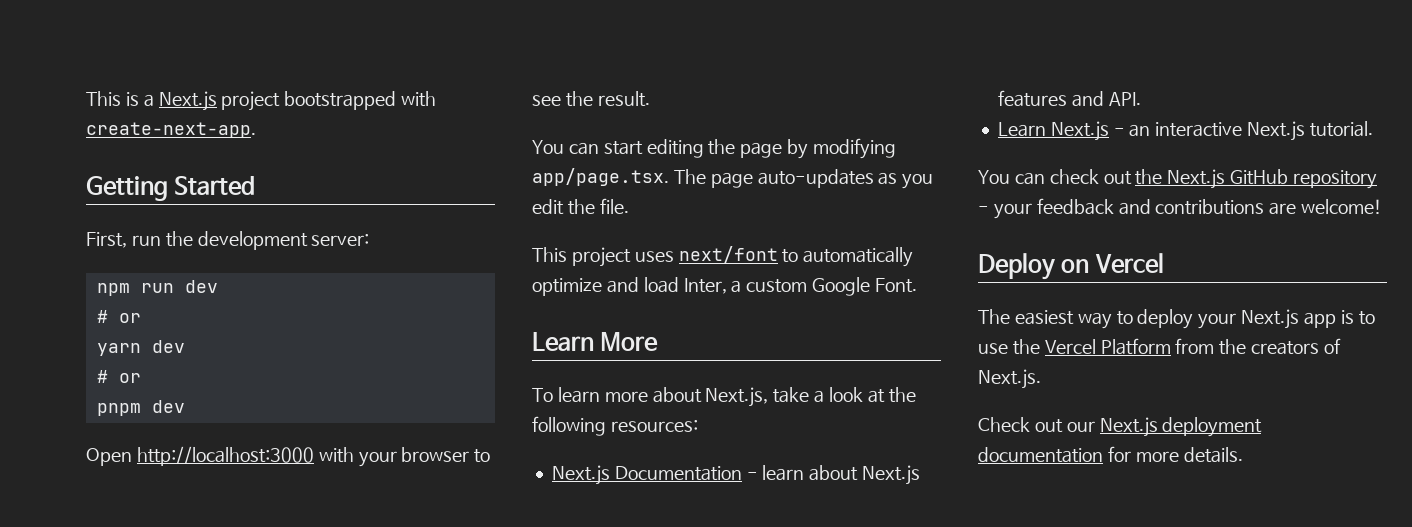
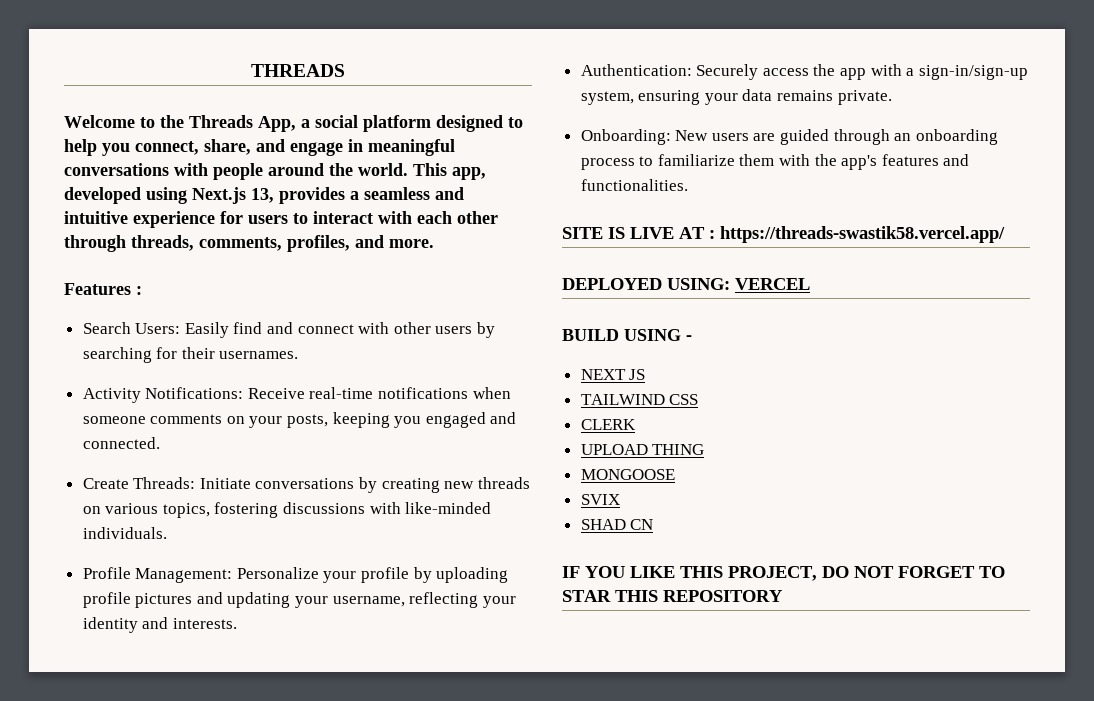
[86,91,437,111] [86,122,256,138] [86,176,256,201] [86,231,370,250] [96,280,218,296] [96,310,141,323] [96,340,185,356] [96,370,141,383] [96,400,185,416] [86,446,491,467] [532,91,650,107] [532,138,896,159] [532,168,934,189] [532,198,629,215] [532,246,914,267] [532,277,918,296] [532,332,659,351] [532,387,916,407] [532,416,698,436] [551,465,921,485] [997,90,1141,107] [997,121,1373,141] [978,169,1377,189] [978,198,1383,219] [978,253,1164,280] [978,309,1375,329] [978,338,1342,355] [978,369,1041,389] [978,417,1263,437] [978,446,1243,463] This is a Next.js project bootstrapped with create-next-app. // Getting Started // First, run the development server: // npm run dev // # or // yarn dev // # or // pnpm dev // Open http://localhost:3000 with your browser to see the result. // You can start editing the page by modifying app/page.tsx. The page auto-updates as you edit the file. // This project uses next/font to automatically optimize and load Inter, a custom Google Font. // Learn More // To learn more about Next.js, take a look at the following resources: // Next.js Documentation - learn about Next.js features and API. // Learn Next.js - an interactive Next.js tutorial. // You can check out the Next.js GitHub repository - your feedback and contributions are welcome! // Deploy on Vercel // The easiest way to deploy your Next.js app is to use the Vercel Platform from the creators of Next.js. // Check out our Next.js deployment documentation for more details. -> [251,64,345,77] [64,115,523,132] [64,139,455,156] [64,163,486,180] [64,187,464,204] [64,211,498,228] [64,235,434,252] [64,283,142,295] [82,322,496,338] [82,347,299,363] [82,387,511,403] [82,412,517,428] [82,437,160,449] [82,477,530,493] [82,502,492,518] [82,527,167,539] [82,567,509,583] [82,592,516,608] [82,617,237,633] [580,64,1028,80] [580,89,892,105] [580,129,998,145] [580,154,970,170] [580,179,688,191] [562,226,1005,243] [562,278,810,290] [562,329,692,341] [580,369,646,380] [580,394,699,405] [580,419,636,430] [580,444,705,455] [580,469,675,480] [580,494,620,505] [580,519,654,530] [562,566,1005,581] [562,590,783,602] THREADS // Welcome to the Threads App, a social platform designed to help you connect, share, and engage in meaningful conversations with people around the world. This app, developed using Next.js 13, provides a seamless and intuitive experience for users to interact with each other through threads, comments, profiles, and more. // Features : // Search Users: Easily find and connect with other users by searching for their usernames. // Activity Notifications: Receive real-time notifications when someone comments on your posts, keeping you engaged and connected. // Create Threads: Initiate conversations by creating new threads on various topics, fostering discussions with like-minded individuals. // Profile Management: Personalize your profile by uploading profile pictures and updating your username, reflecting your identity and interests. // Authentication: Securely access the app with a sign-in/sign-up system, ensuring your data remains private. // Onboarding: New users are guided through an onboarding process to familiarize them with the app's features and functionalities. // SITE IS LIVE AT : https://threads-swastik58.vercel.app/ // DEPLOYED USING: VERCEL // BUILD USING - // NEXT JS // TAILWIND CSS // CLERK // UPLOAD THING // MONGOOSE // SVIX // SHAD CN // IF YOU LIKE THIS PROJECT, DO NOT FORGET TO STAR THIS REPOSITORY

